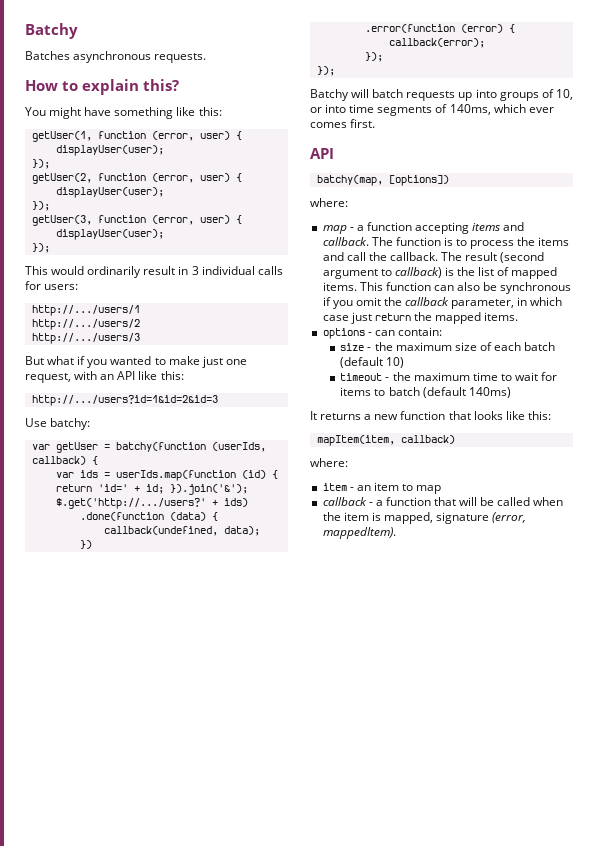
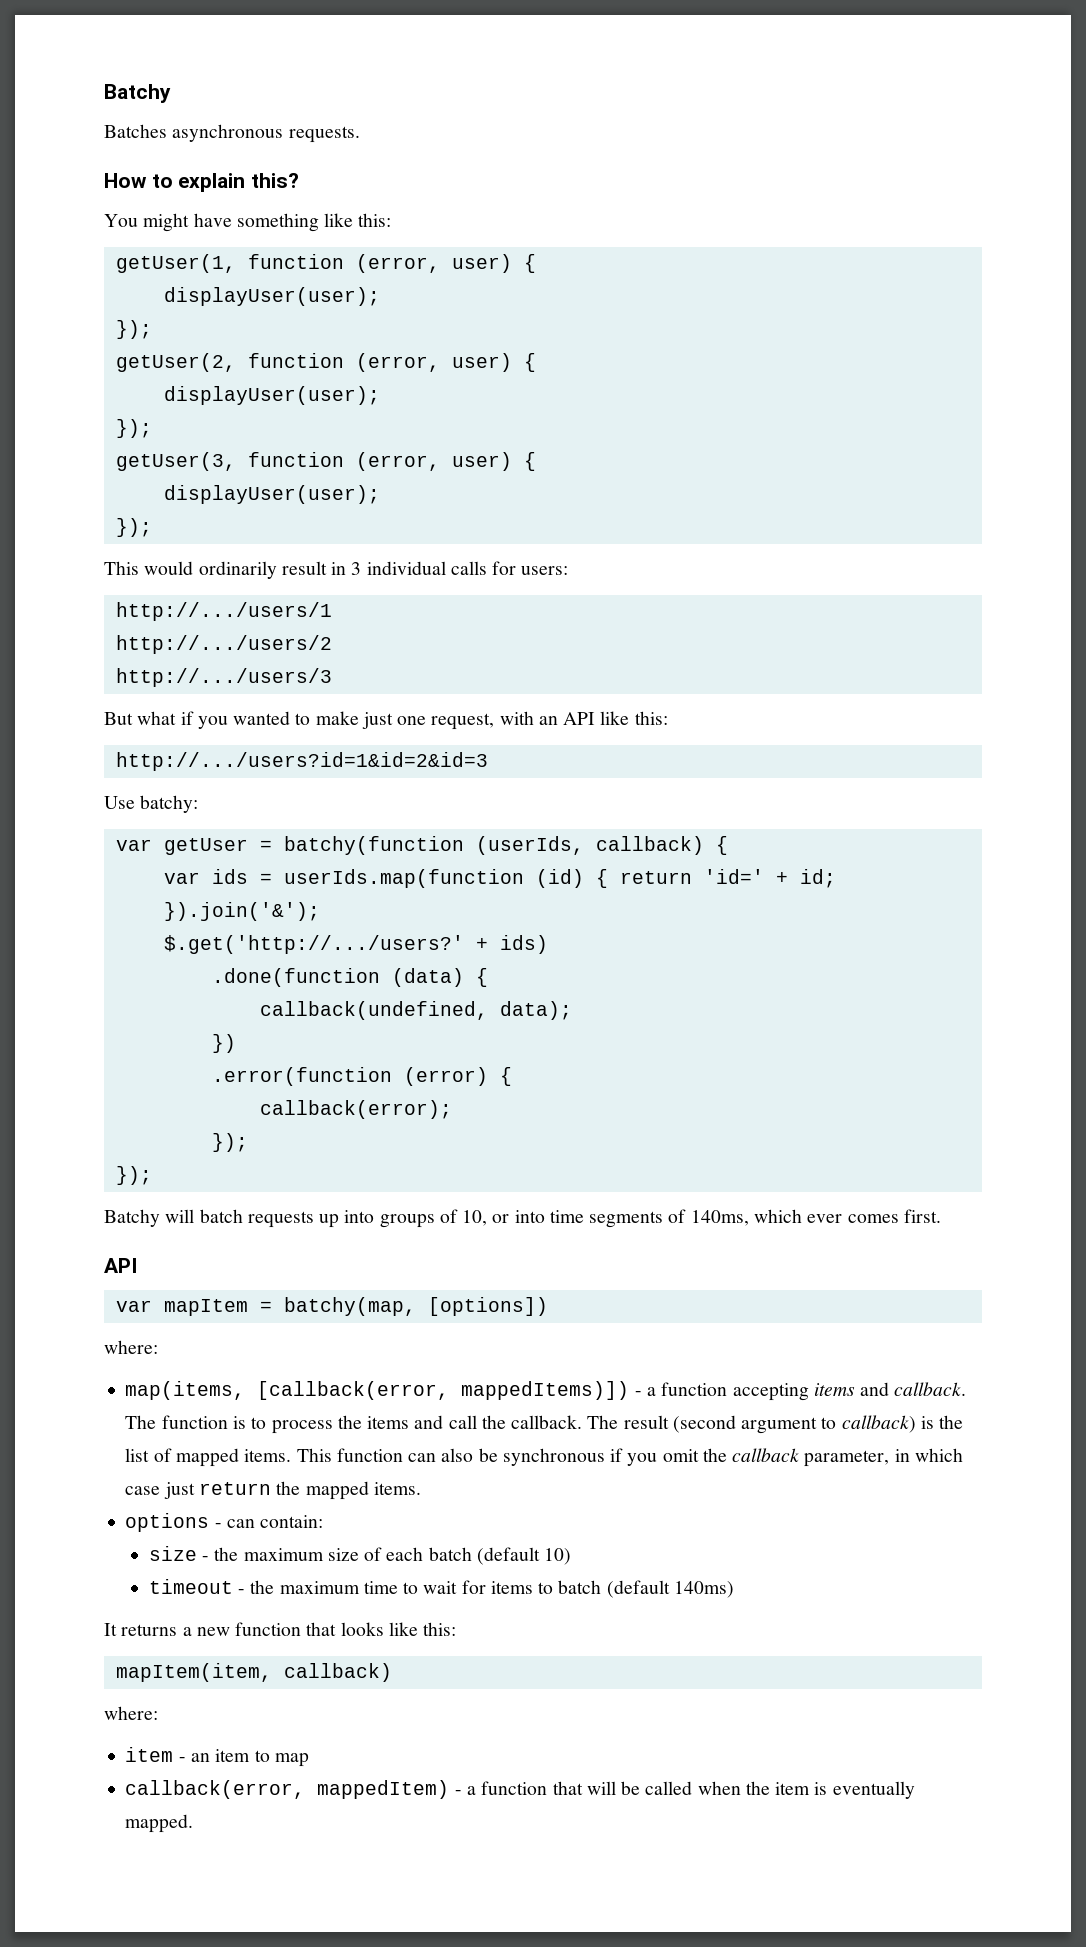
(334, 153) none -> [115,1299,272,1316] var mapItem =
[322,225,347,234] map -> [125,1381,630,1400] map(items, [callback(error, mappedItems)])
[322,497,367,506] callback -> [125,1780,450,1799] callback(error, mappedItem)
[383,512,527,524] [322,527,396,539] mapped, signature (error, mappedItem). -> [832,1781,915,1799] [125,1814,194,1833] eventually mapped.

